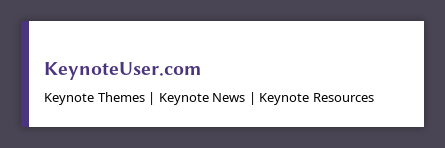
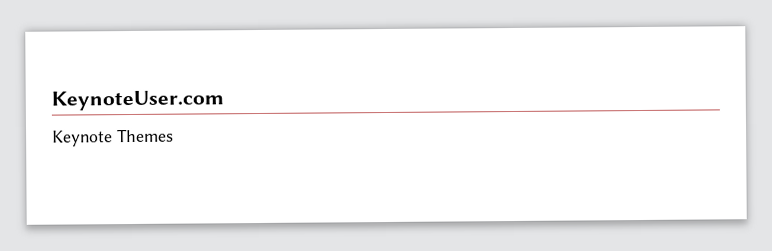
[148,92,374,105] | Keynote News | Keynote Resources -> (174, 135) none

